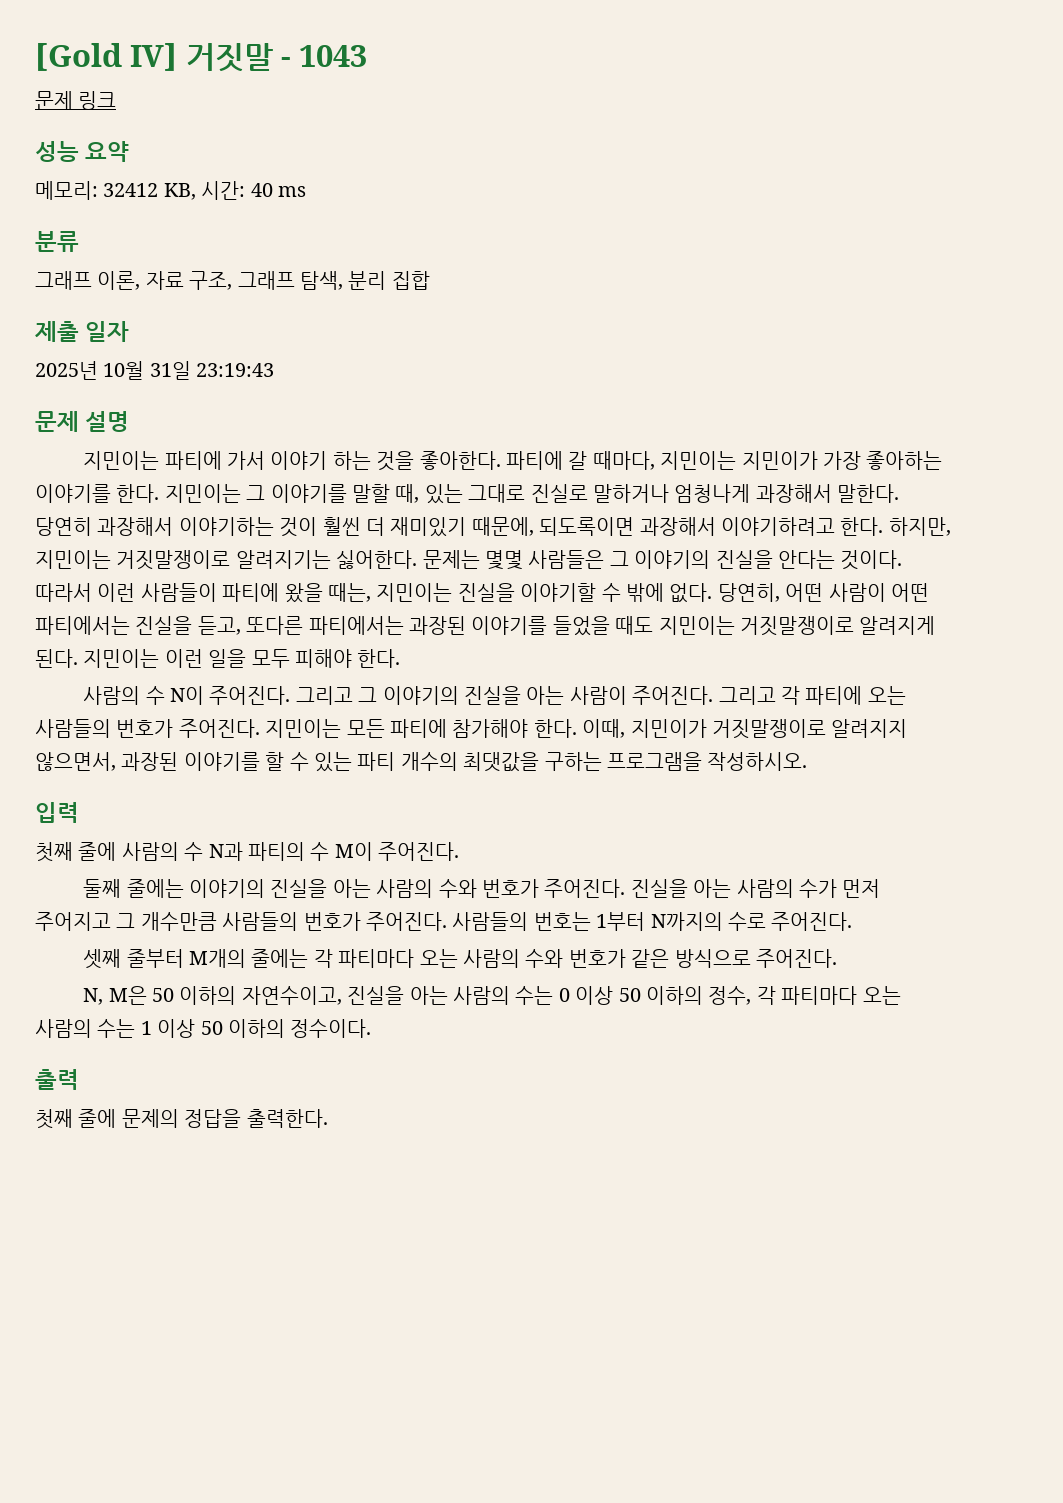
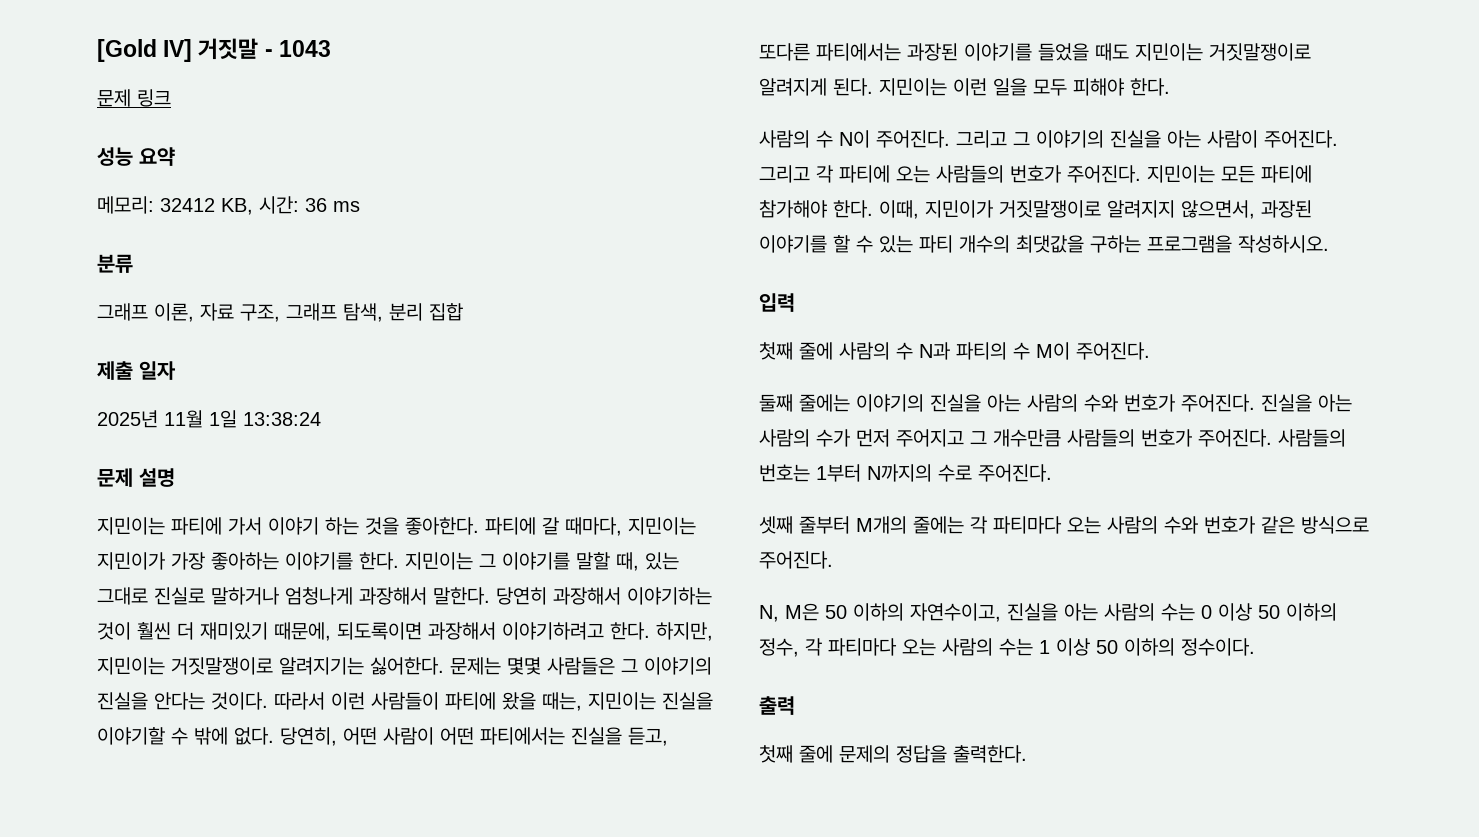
[250,183,273,197] 40 -> [305,198,327,212] 36
[103,361,275,380] 10월 31일 23:19:43 -> [164,410,321,428] 11월 1일 13:38:24

